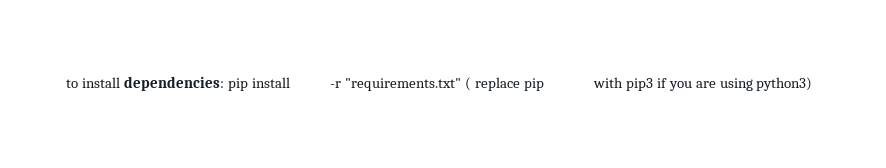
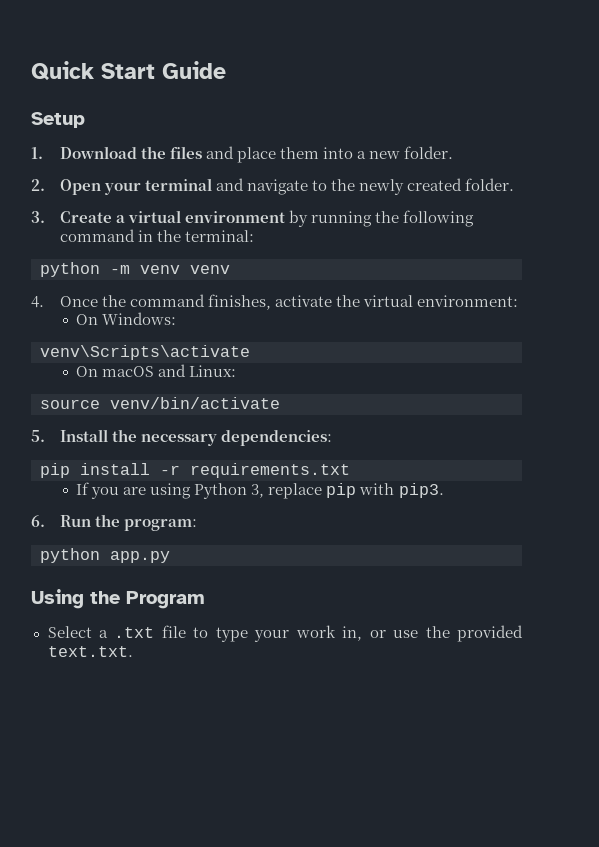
[66,77,120,88] to install -> [31,61,226,81] [31,112,85,128] [31,146,454,163] [31,178,515,195] [31,210,474,227] [59,229,254,242] [40,262,230,277] [31,294,518,310] [76,312,177,325] [40,345,250,360] [76,364,237,377] [40,397,280,409] [31,429,217,446] Quick Start Guide // Setup // 1. Download the files and place them into a new folder. // 2. Open your terminal and navigate to the newly created folder. // 3. Create a virtual environment by running the following command in the terminal: // python -m venv venv // 4. Once the command finishes, activate the virtual environment: // On Windows: // venv\Scripts\activate // On macOS and Linux: // source venv/bin/activate // 5. Install the necessary
(224, 83) none -> (332, 438) //
[344,77,813,91] "requirements.txt" ( replace pip with pip3 if you are using python3) -> [190,463,350,478] [76,482,444,499] [31,514,197,531] [40,548,170,563] [31,589,205,609] [47,625,523,642] [47,646,133,657] requirements.txt // If you are using Python 3, replace pip with pip3. // 6. Run the program: // python app.py // Using the Program // Select a .txt file to type your work in, or use the provided text.txt.

